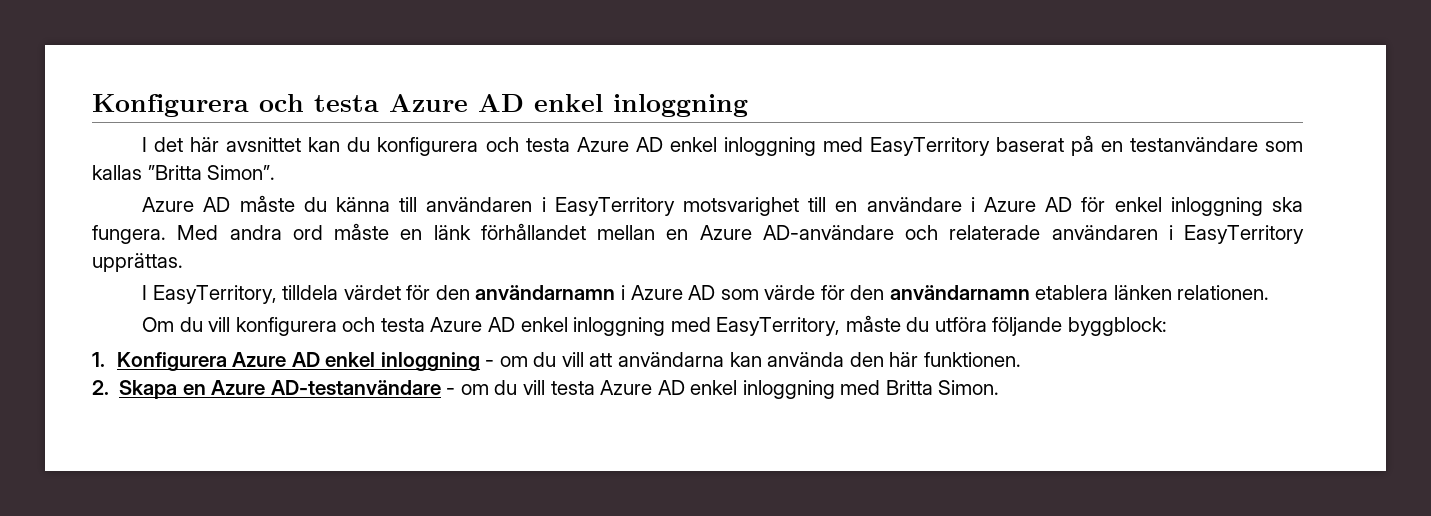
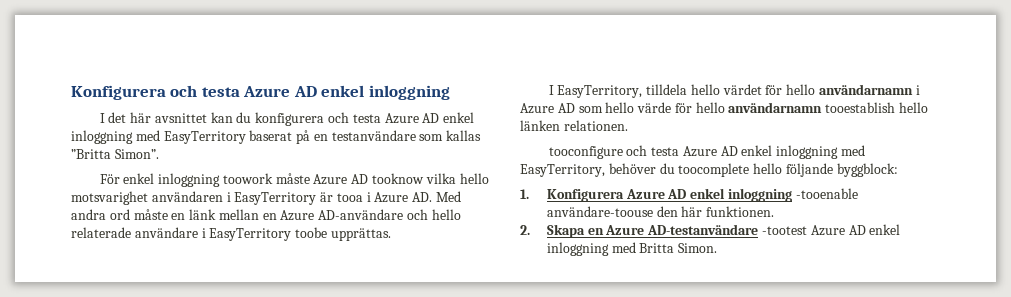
[142,195,1303,216] [92,225,166,244] Azure AD måste du känna till användaren i EasyTerritory motsvarighet till en användare i Azure AD för enkel inloggning ska fungera. -> [99,173,489,187] [71,191,433,205] För enkel inloggning toowork måste Azure AD tooknow vilka hello motsvarighet användaren i EasyTerritory är tooa i Azure AD.
[480,223,586,240] förhållandet -> (217, 214) none
[949,225,1304,244] relaterade användaren i EasyTerritory -> [431,209,461,220] [71,227,328,241] hello relaterade användare i EasyTerritory toobe
(339, 292) none -> [690,84,720,95] hello
[435,285,470,300] den -> [786,84,816,95] hello
(759, 294) none -> [605,102,635,113] hello
[850,285,1270,300] [142,317,337,336] den användarnamn etablera länken relationen. // Om du vill konfigurera -> [695,102,929,113] [520,120,628,131] [548,146,623,159] hello användarnamn tooestablish hello länken relationen. // tooconfigure
[845,315,987,332] måste du utföra -> [608,163,783,177] behöver du toocomplete hello
[485,352,845,367] - om du vill att användarna kan använda -> [795,188,858,199] [546,206,653,217] -tooenable användare-toouse
[446,380,595,395] - om du vill testa -> [761,226,807,235] -tootest

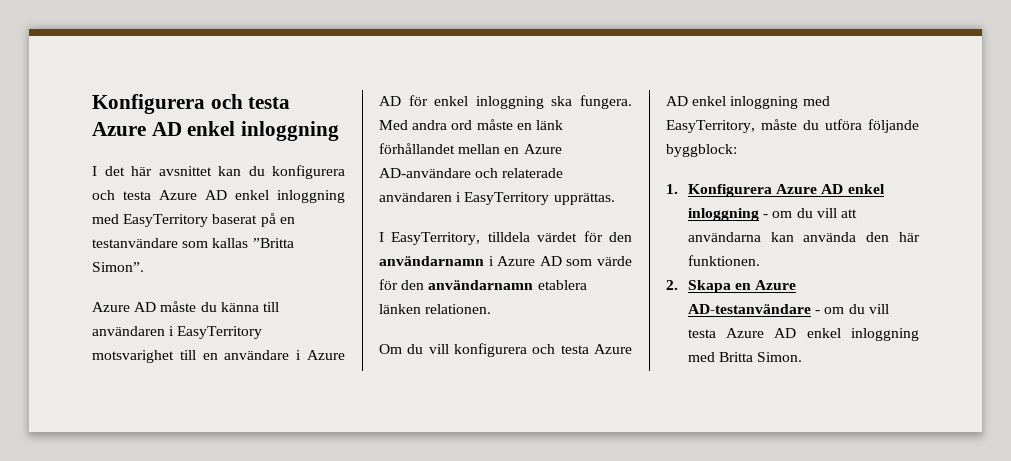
[99,173,489,187] [71,191,433,205] För enkel inloggning toowork måste Azure AD tooknow vilka hello motsvarighet användaren i EasyTerritory är tooa i Azure AD. -> [92,301,279,312] [92,326,263,339] [92,350,345,363] [379,95,632,109] Azure AD måste du känna till användaren i EasyTerritory motsvarighet till en användare i Azure AD för enkel inloggning ska fungera.
(217, 214) none -> [379,143,455,154] förhållandet
[431,209,461,220] [71,227,328,241] hello relaterade användare i EasyTerritory toobe -> [502,168,564,178] [379,192,550,205] relaterade användaren i EasyTerritory
[690,84,720,95] hello -> (530, 237) none
[786,84,816,95] hello -> [609,232,632,242] den
[605,102,635,113] hello -> (593, 262) none
[695,102,929,113] [520,120,628,131] [548,146,623,159] hello användarnamn tooestablish hello länken relationen. // tooconfigure -> [401,280,587,290] [379,304,492,314] [379,343,527,357] den användarnamn etablera länken relationen. // Om du vill konfigurera
[608,163,783,177] behöver du toocomplete hello -> [761,119,862,130] måste du utföra
[795,188,858,199] [546,206,653,217] -tooenable användare-toouse -> [763,208,857,218] [687,232,857,242] - om du vill att användarna kan använda
[761,226,807,235] -tootest -> [815,304,889,314] [687,329,716,338] - om du vill testa

